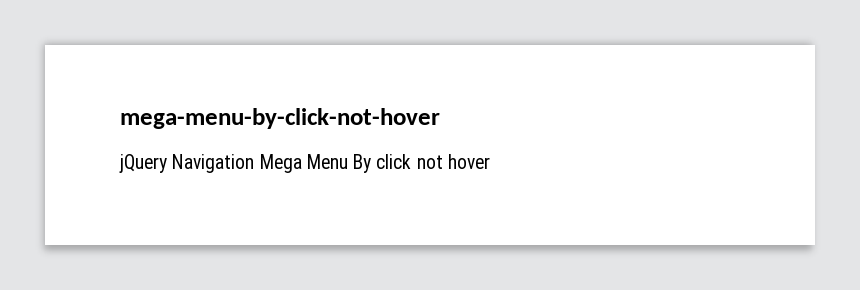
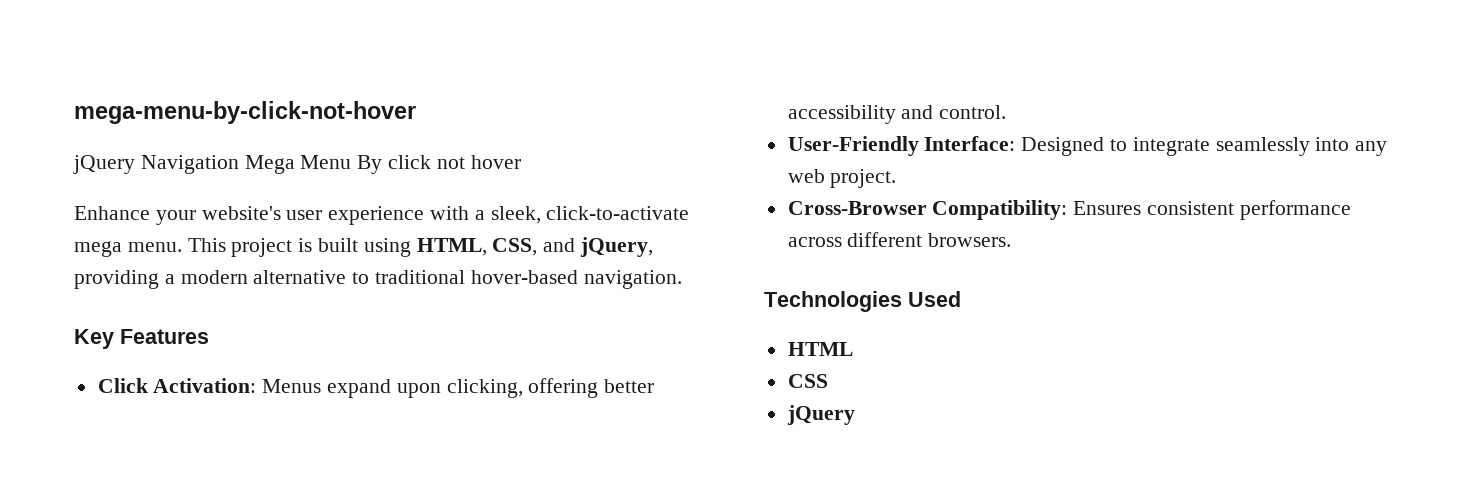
(490, 161) none -> [74,206,690,225] [74,237,654,257] [74,270,682,289] [74,329,209,349] [97,378,655,398] [787,105,1007,124] [787,136,1388,156] [787,169,897,188] [787,200,1351,220] [787,232,1012,247] [764,291,961,312] [787,342,853,356] [787,374,828,388] [786,405,855,425] // Enhance your website's user experience with a sleek, click-to-activate mega menu. This project is built using HTML, CSS, and jQuery, providing a modern alternative to traditional hover-based navigation. // Key Features // Click Activation: Menus expand upon clicking, offering better accessibility and control. // User-Friendly Interface: Designed to integrate seamlessly into any web project. // Cross-Browser Compatibility: Ensures consistent performance across different browsers. // Technologies Used // HTML // CSS // jQuery

